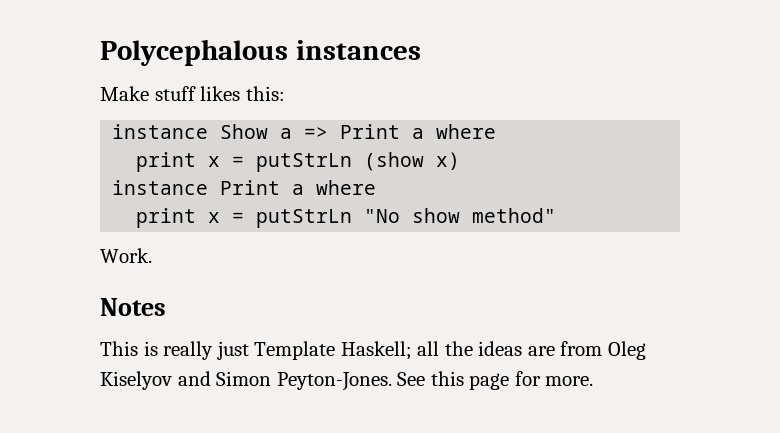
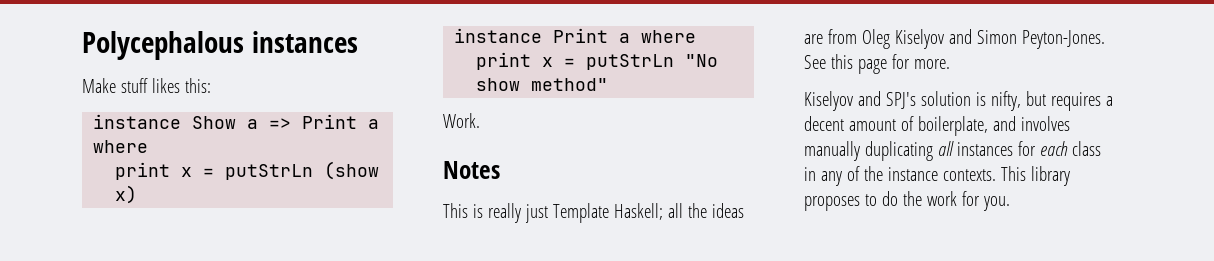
(594, 381) none -> [804,91,1113,111] [804,116,1070,136] [804,141,1101,161] [804,166,1070,186] [804,191,1010,211] // Kiselyov and SPJ's solution is nifty, but requires a decent amount of boilerplate, and involves manually duplicating all instances for each class in any of the instance contexts. This library proposes to do the work for you.

